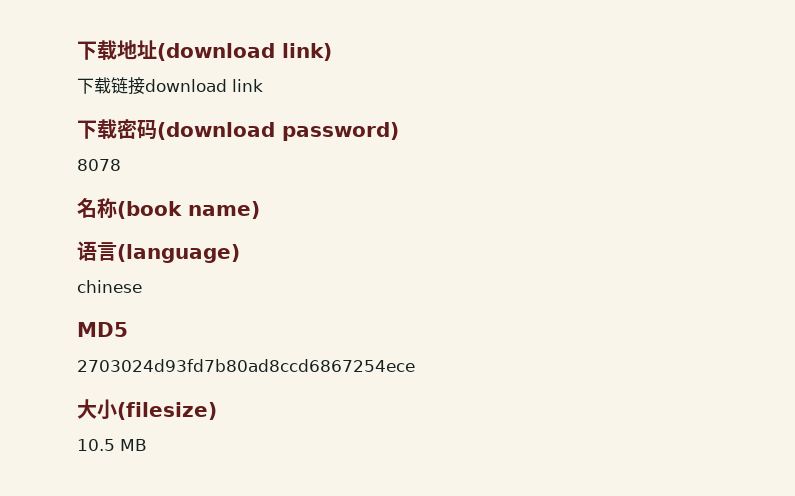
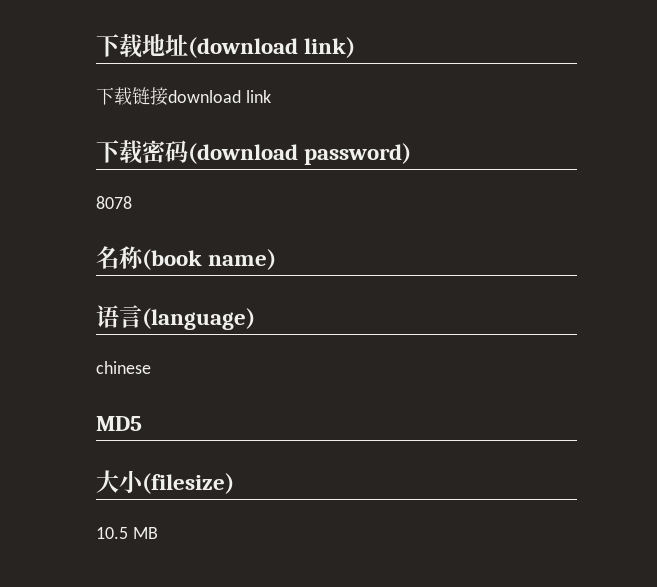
[77,359,415,372] // 2703024d93fd7b80ad8ccd6867254ece -> (142, 423) none

